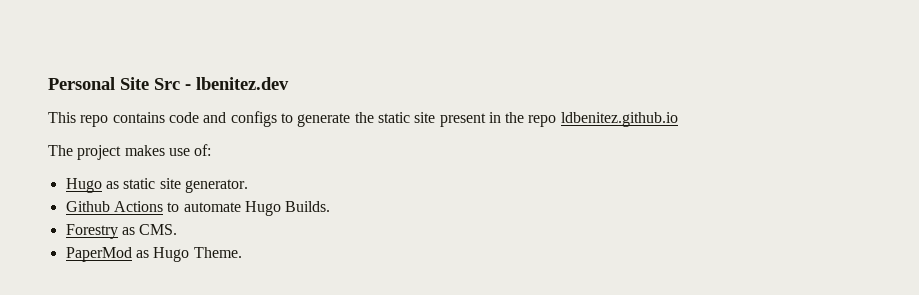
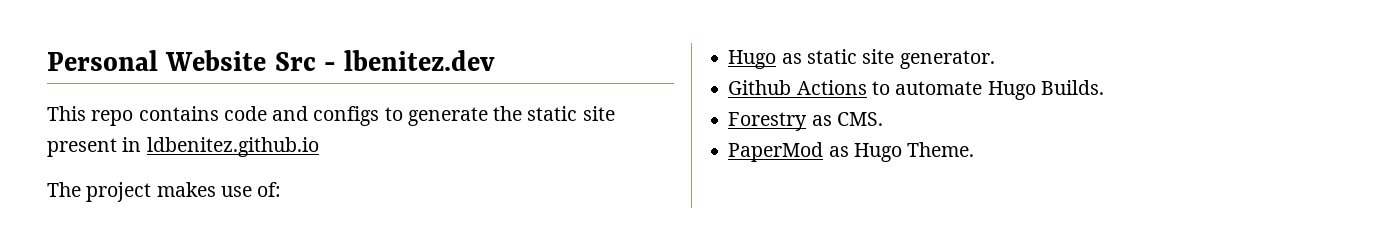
[120,77,149,90] Site -> [165,50,267,71] Website
[505,112,557,127] the repo -> (142, 144) none

